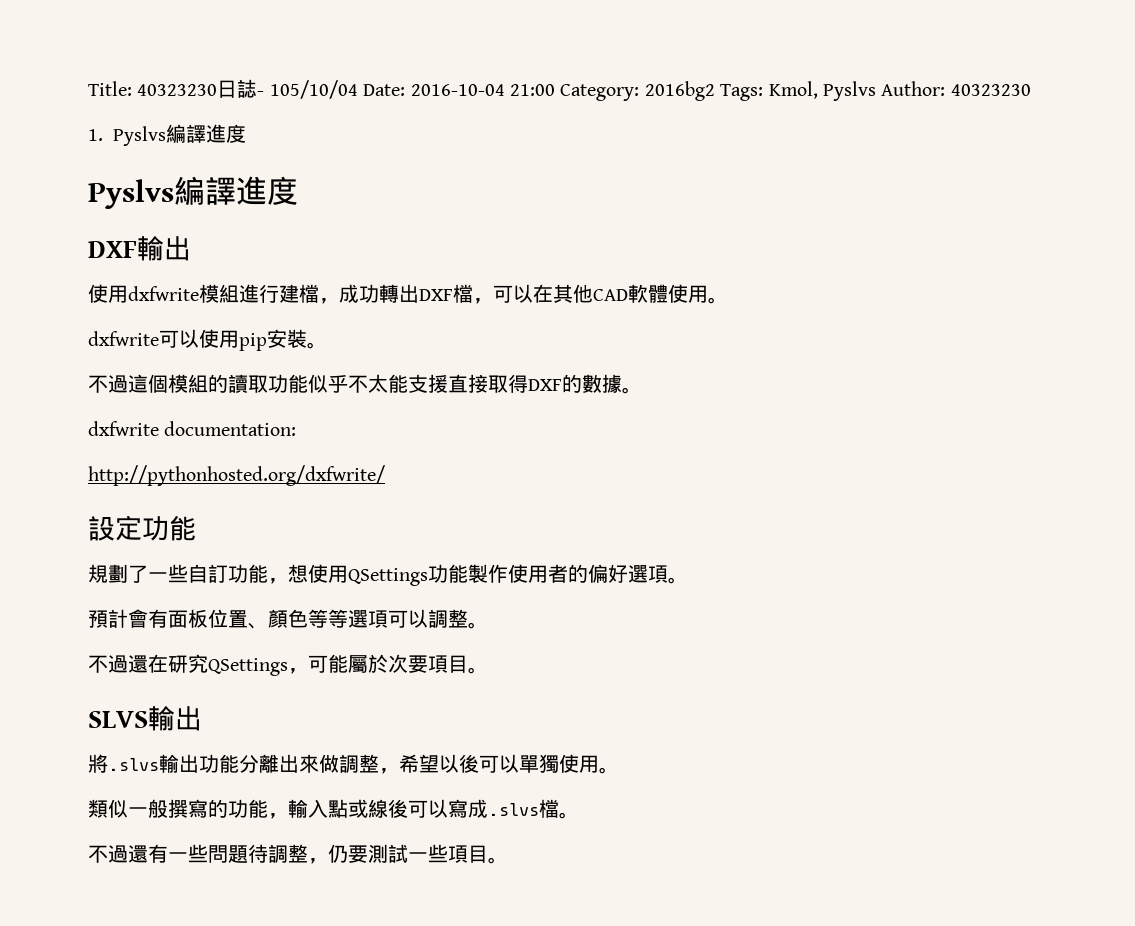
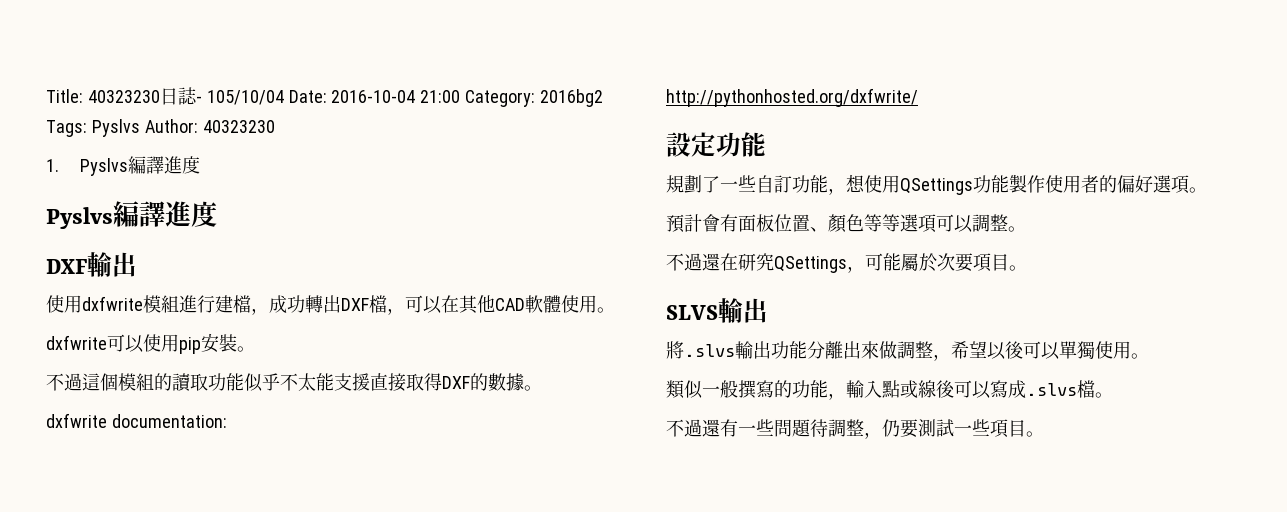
[768,81,818,99] Kmol, -> (87, 128) none

